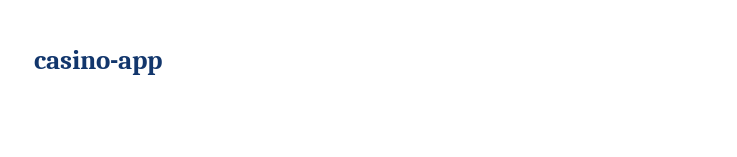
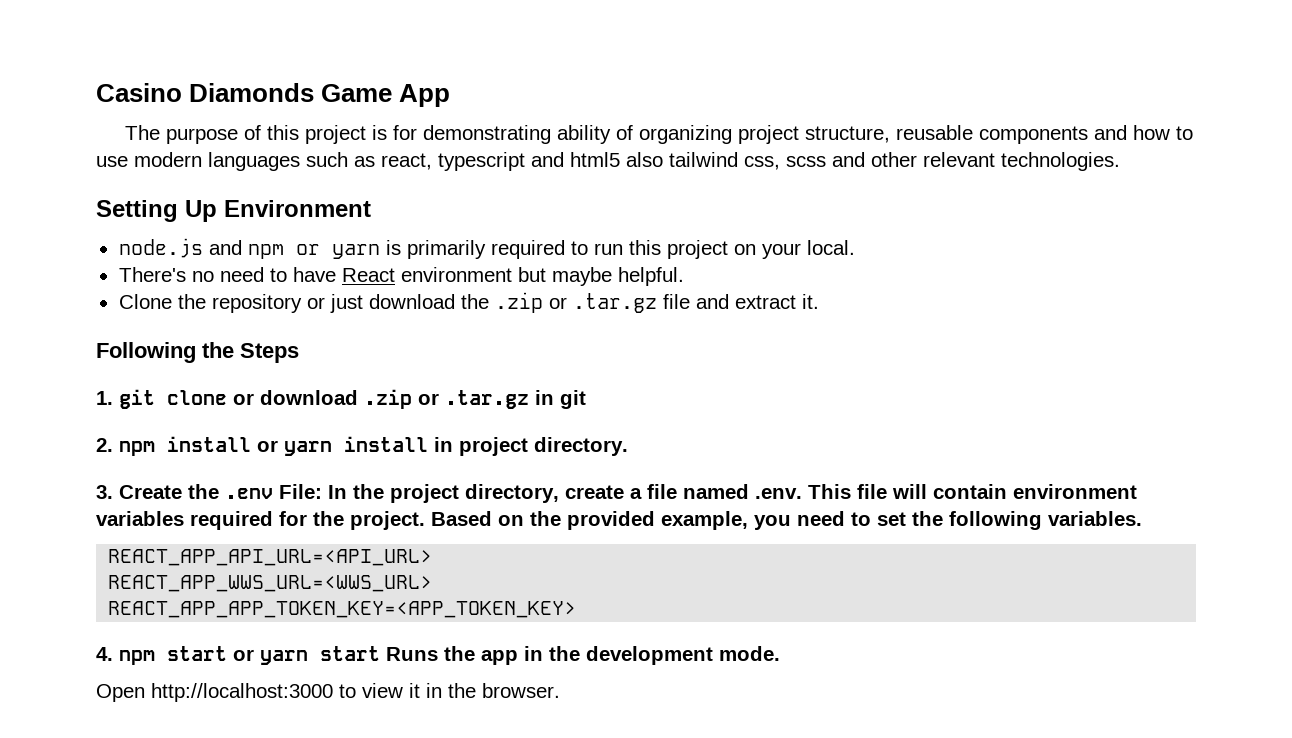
[34,50,162,75] casino-app -> [96,83,451,107] [124,125,1193,144] [96,152,1120,171] [96,200,371,222] [118,238,855,259] [118,267,684,286] [118,292,819,313] [96,342,299,363] [96,389,586,409] [96,436,628,456] [96,484,1137,503] [96,511,1142,530] [108,549,433,566] [108,575,433,592] [108,601,577,618] [96,646,780,665] [96,683,560,702] Casino Diamonds Game App // The purpose of this project is for demonstrating ability of organizing project structure, reusable components and how to use modern languages such as react, typescript and html5 also tailwind css, scss and other relevant technologies. // Setting Up Environment // node.js and npm or yarn is primarily required to run this project on your local. // There's no need to have React environment but maybe helpful. // Clone the repository or just download the .zip or .tar.gz file and extract it. // Following the Steps // 1. git clone or download .zip or .tar.gz in git // 2. npm install or yarn install in project directory. // 3. Create the .env File: In the project directory, create a file named .env. This file will contain environment variables required for the project. Based on the provided example, you need to set the following variables. // REACT_APP_API_URL=<API_URL> // REACT_APP_WWS_URL=<WWS_URL> // REACT_APP_APP_TOKEN_KEY=<APP_TOKEN_KEY> // 4. npm start or yarn start Runs the app in the development mode. // Open http://localhost:3000 to view it in the browser.

